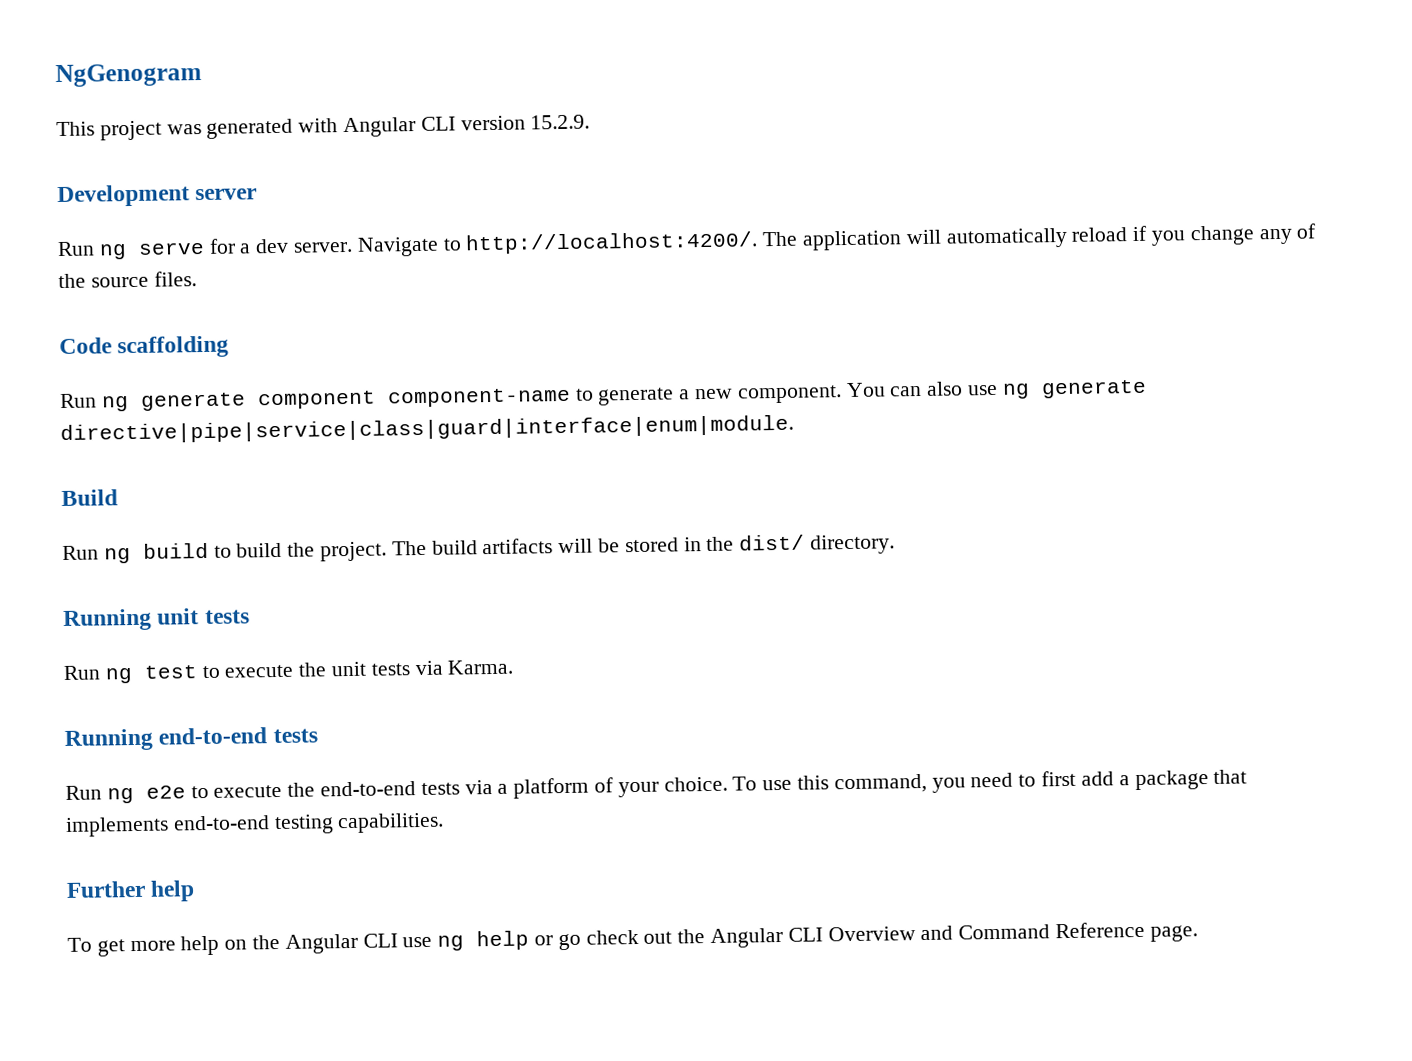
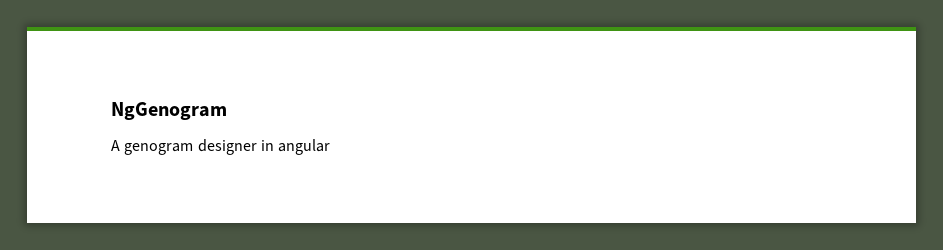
[56,114,591,141] [57,184,258,208] [57,223,1317,260] [58,271,197,289] [59,335,230,359] [60,379,1147,412] [60,414,794,445] [61,489,118,506] [62,534,896,564] [63,608,250,631] [63,659,514,684] [64,727,318,751] [65,769,1248,804] [65,812,445,837] [66,880,196,902] [67,921,1198,957] This project was generated with Angular CLI version 15.2.9. // Development server // Run ng serve for a dev server. Navigate to http://localhost:4200/. The application will automatically reload if you change any of the source files. // Code scaffolding // Run ng generate component component-name to generate a new component. You can also use ng generate directive|pipe|service|class|guard|interface|enum|module. // Build // Run ng build to build the project. The build artifacts will be stored in the dist/ directory. // Running unit tests // Run ng test to execute the unit tests via Karma. // Running end-to-end tests // Run ng e2e to execute the end-to-end tests via a platform of your choice. To use this command, you need to first add a package that implements end-to-end testing capabilities. // Further help // To get more help on the Angular CLI use ng help or go check out the Angular CLI Overview and Command Reference page. -> [111,139,331,155] A genogram designer in angular

